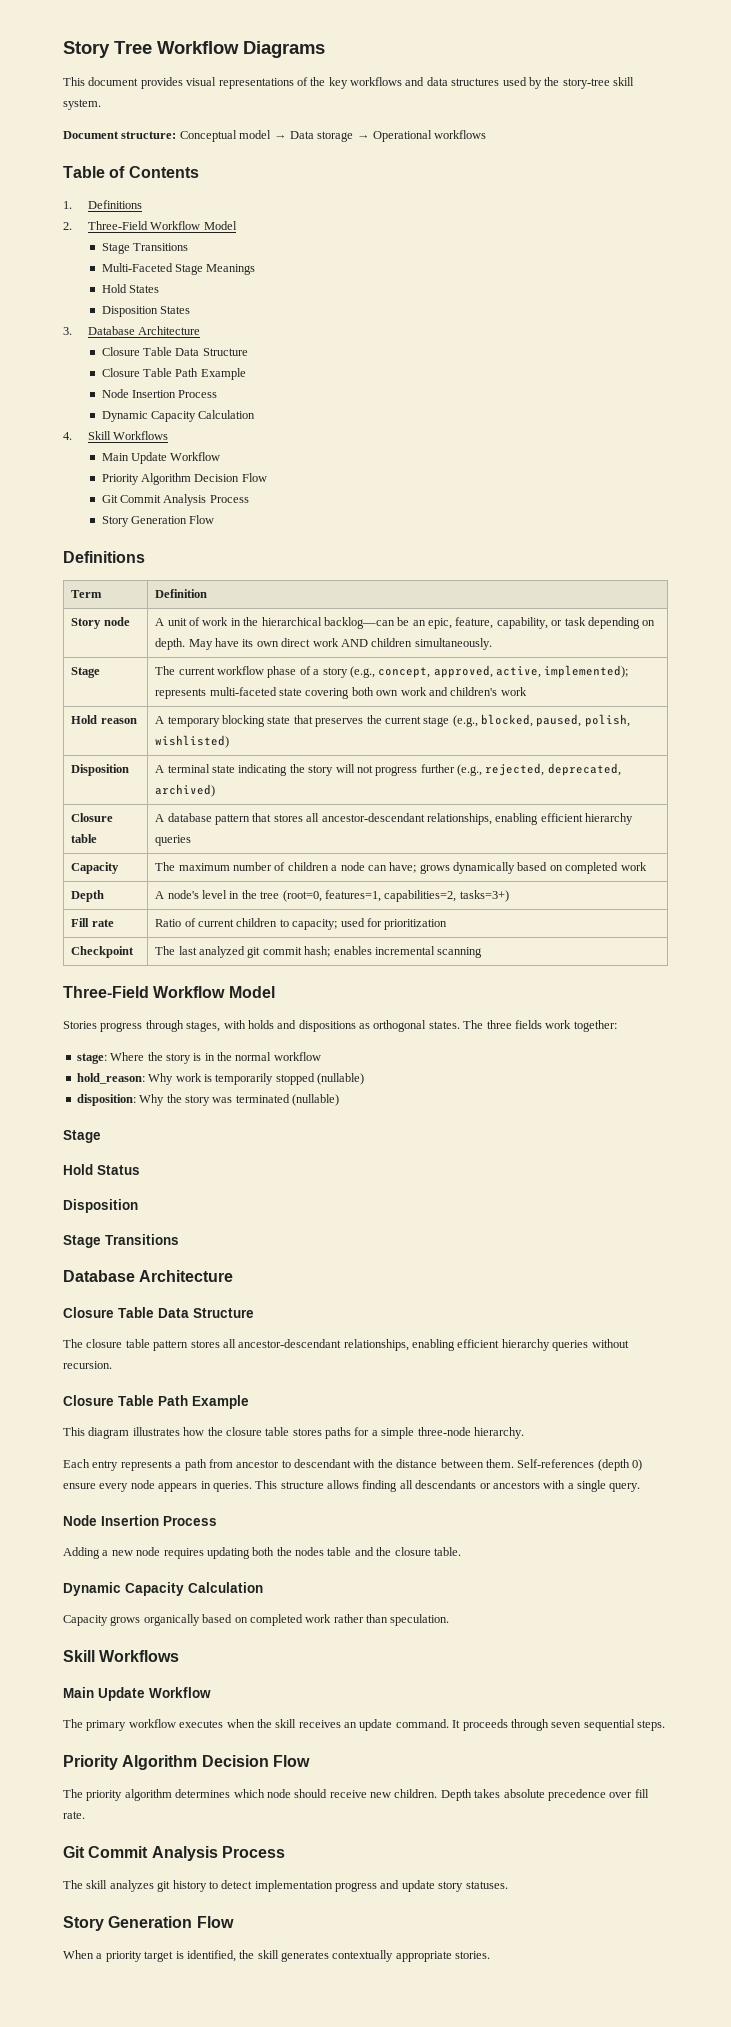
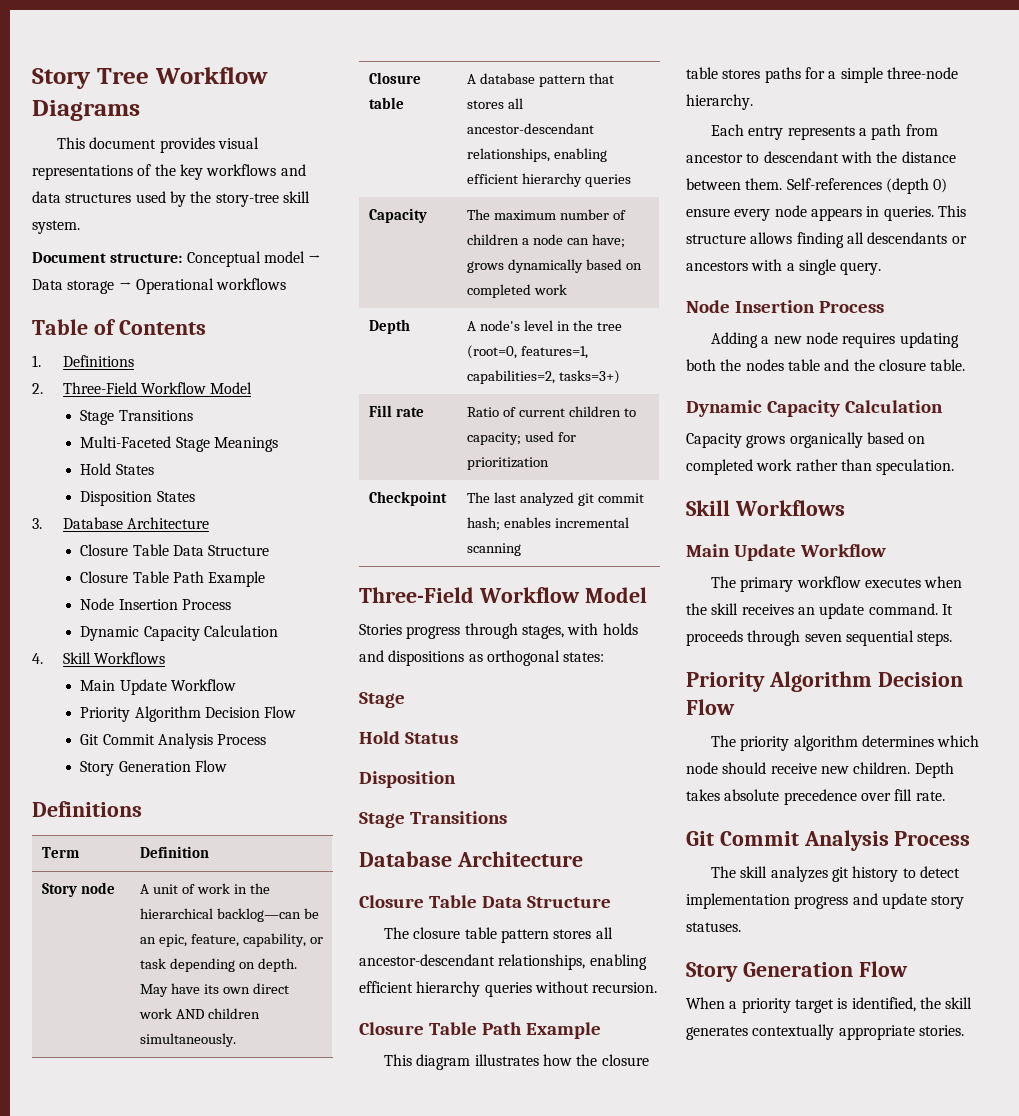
[71,667,101,678] [155,665,629,678] [155,687,527,699] [71,715,137,724] [155,714,630,727] [155,735,230,748] [71,764,130,776] [155,763,621,776] [155,784,216,797] // Stage | The current workflow phase of a story (e.g., concept, approved, active, implemented); represents multi-faceted state covering both own work and children's work // Hold reason | A temporary blocking state that preserves the current stage (e.g., blocked, paused, polish, wishlisted) // Disposition | A terminal state indicating the story will not progress further (e.g., rejected, deprecated, archived) -> (237, 1040) none
[428,1020,617,1032] [76,1052,321,1064] [76,1073,364,1085] [76,1094,339,1106] states. The three fields work together: // stage: Where the story is in the normal workflow // hold_reason: Why work is temporarily stopped (nullable) // disposition: Why the story was terminated (nullable) -> [563,652,605,662] states:

